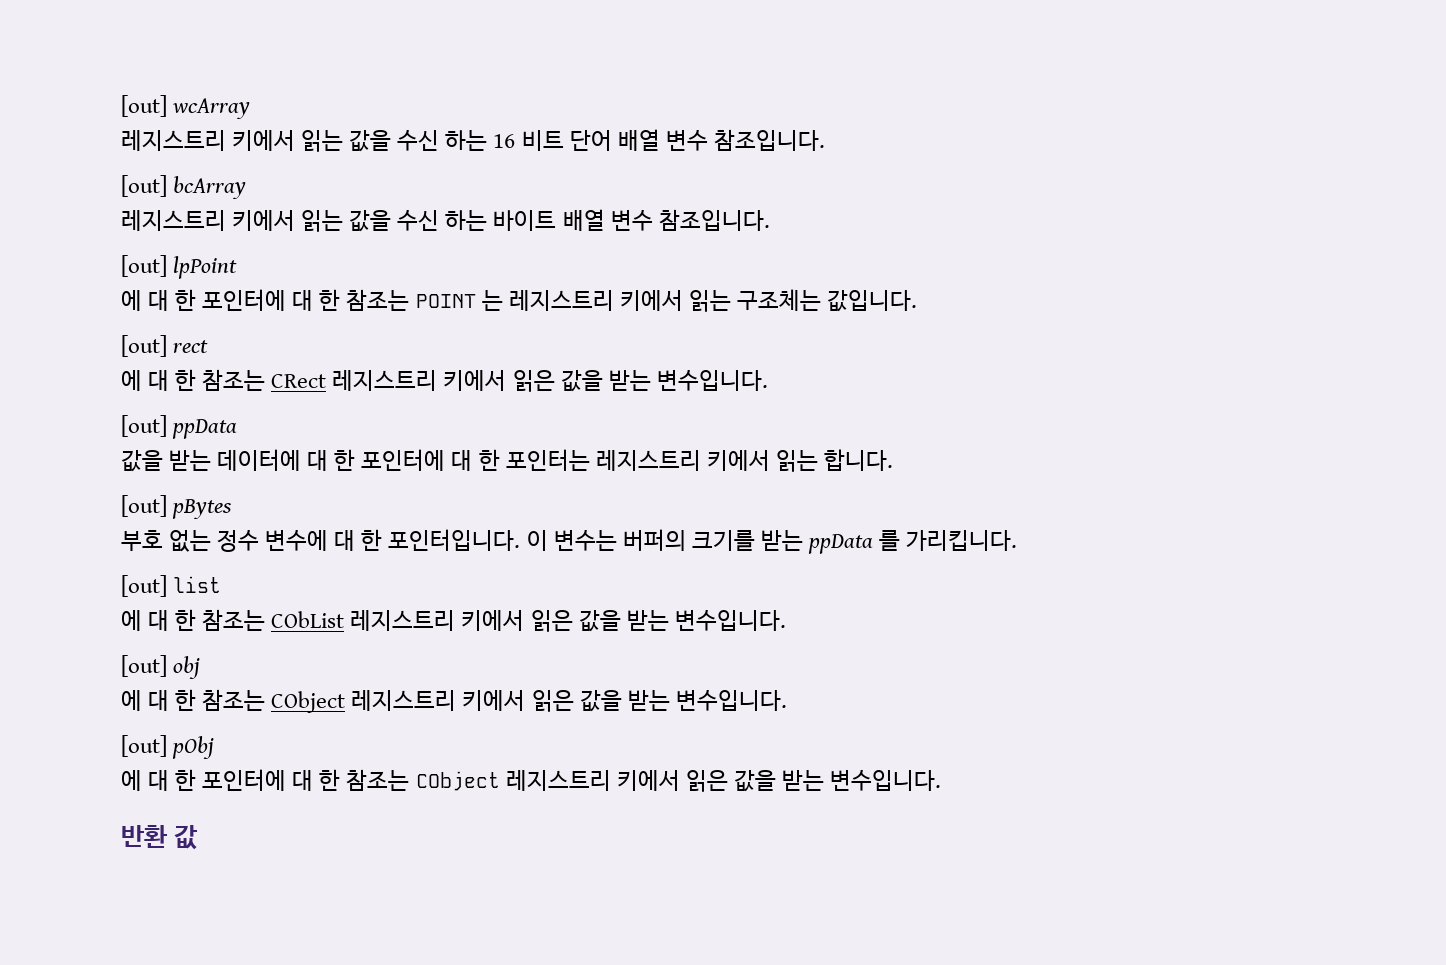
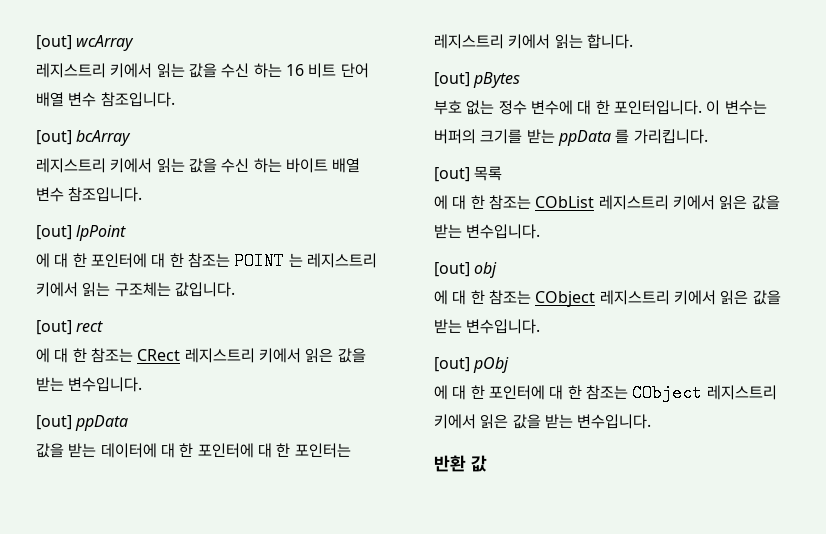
[173,576,222,593] list -> [474,166,503,181] 목록

